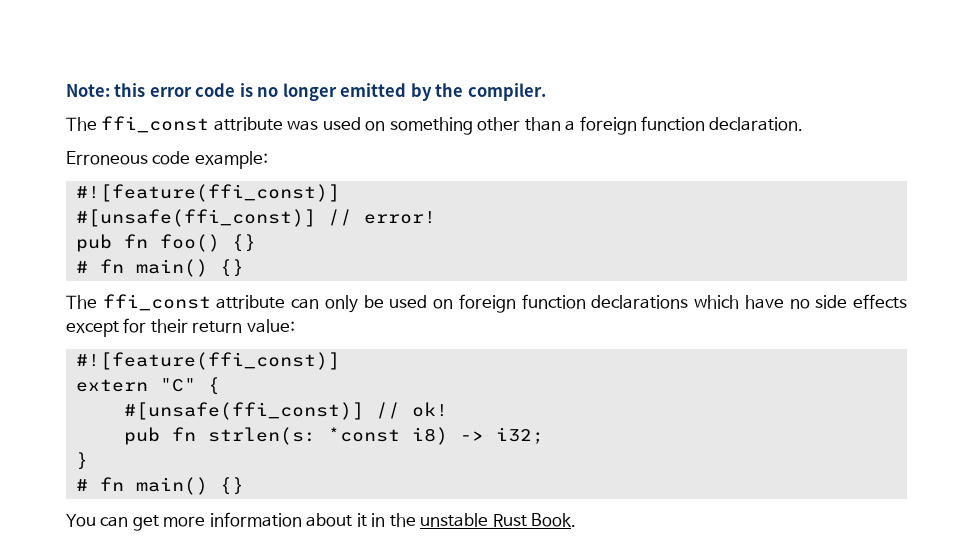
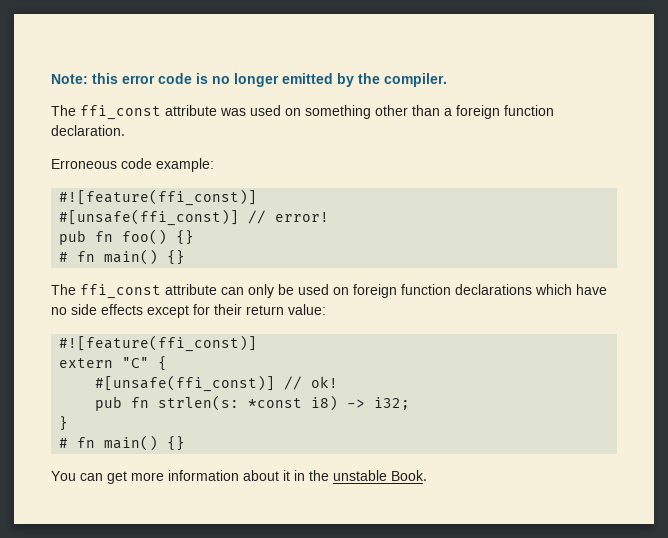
[492,514,527,527] Rust -> (387, 475) none

